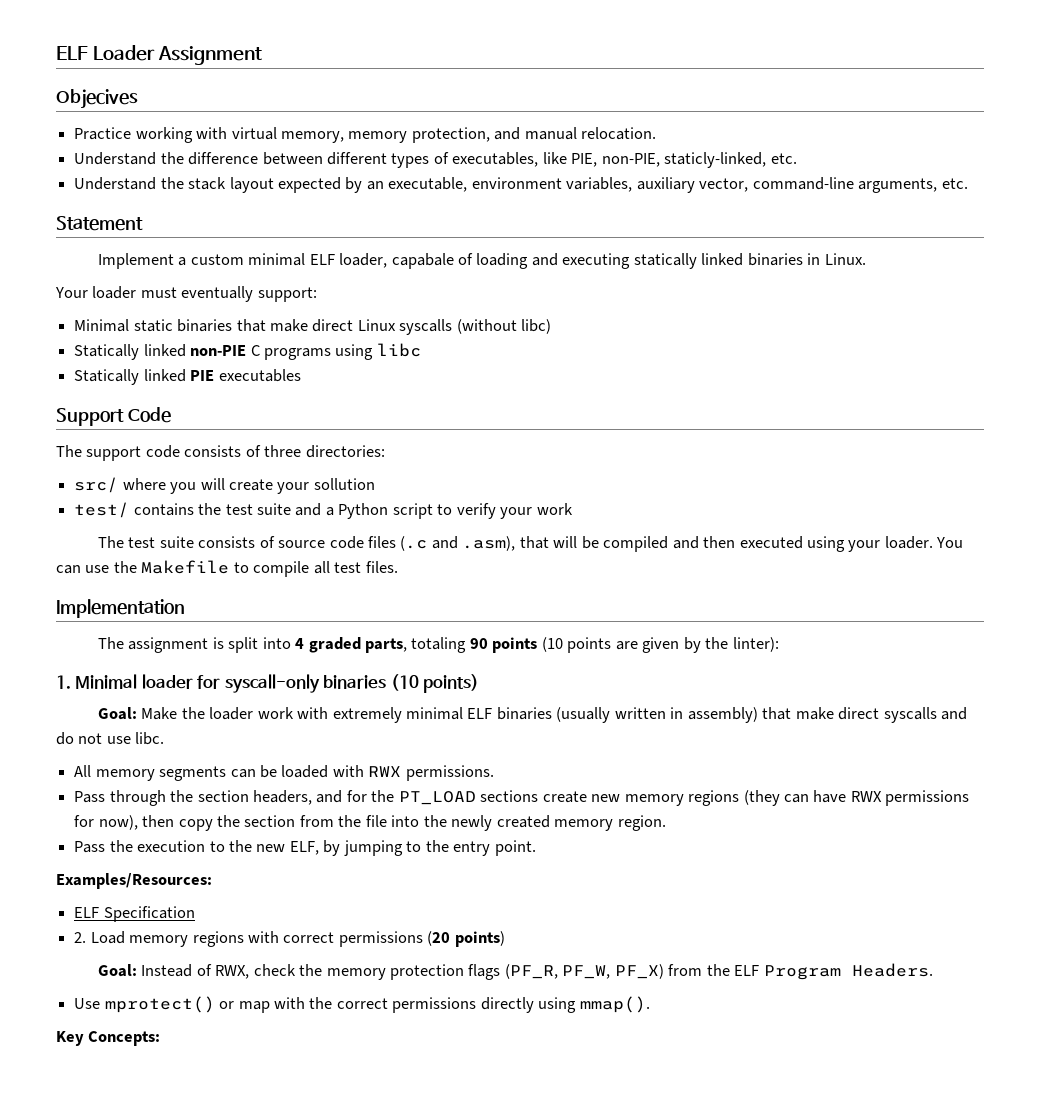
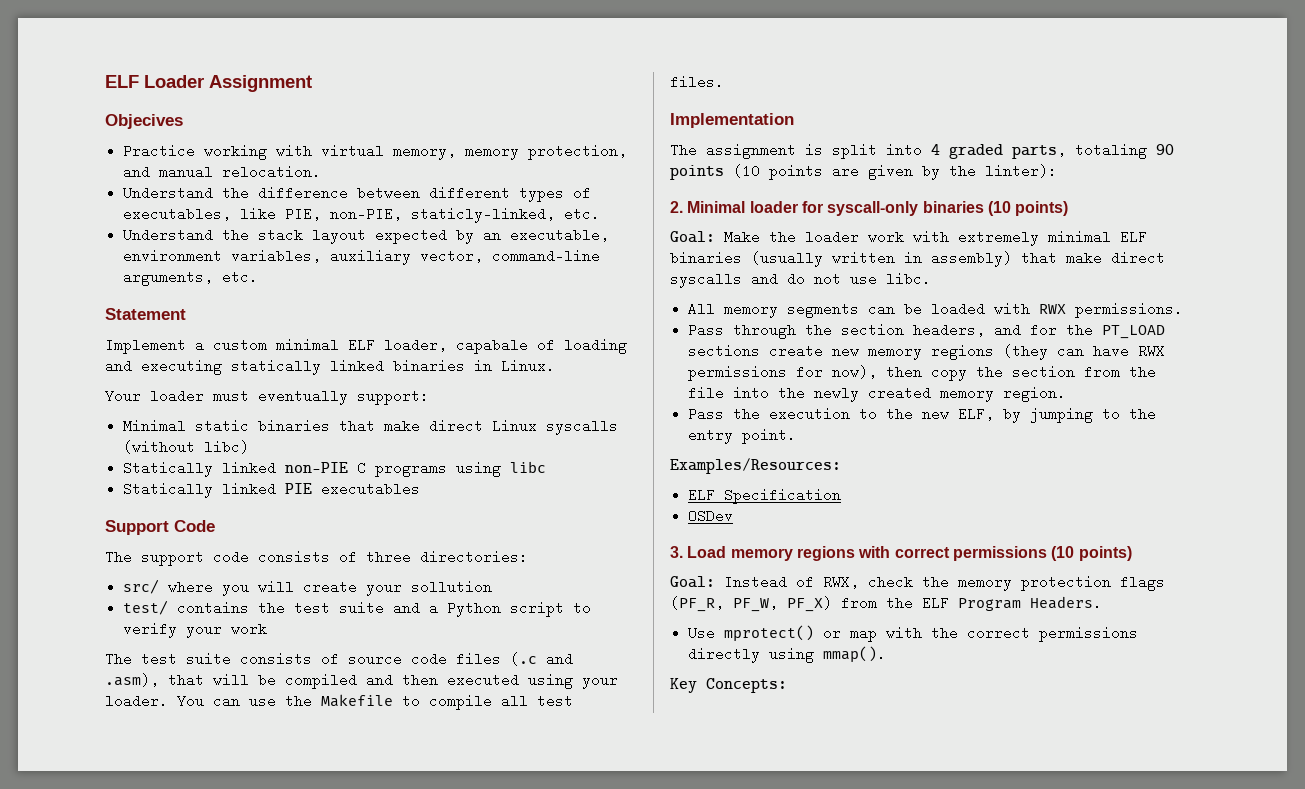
[56,675,71,689] 1. -> [670,201,683,213] 2.
[74,932,87,943] 2. -> [688,509,734,523] [670,546,683,558] OSDev // 3.
[427,931,451,946] (20 -> [1051,546,1075,561] (10

